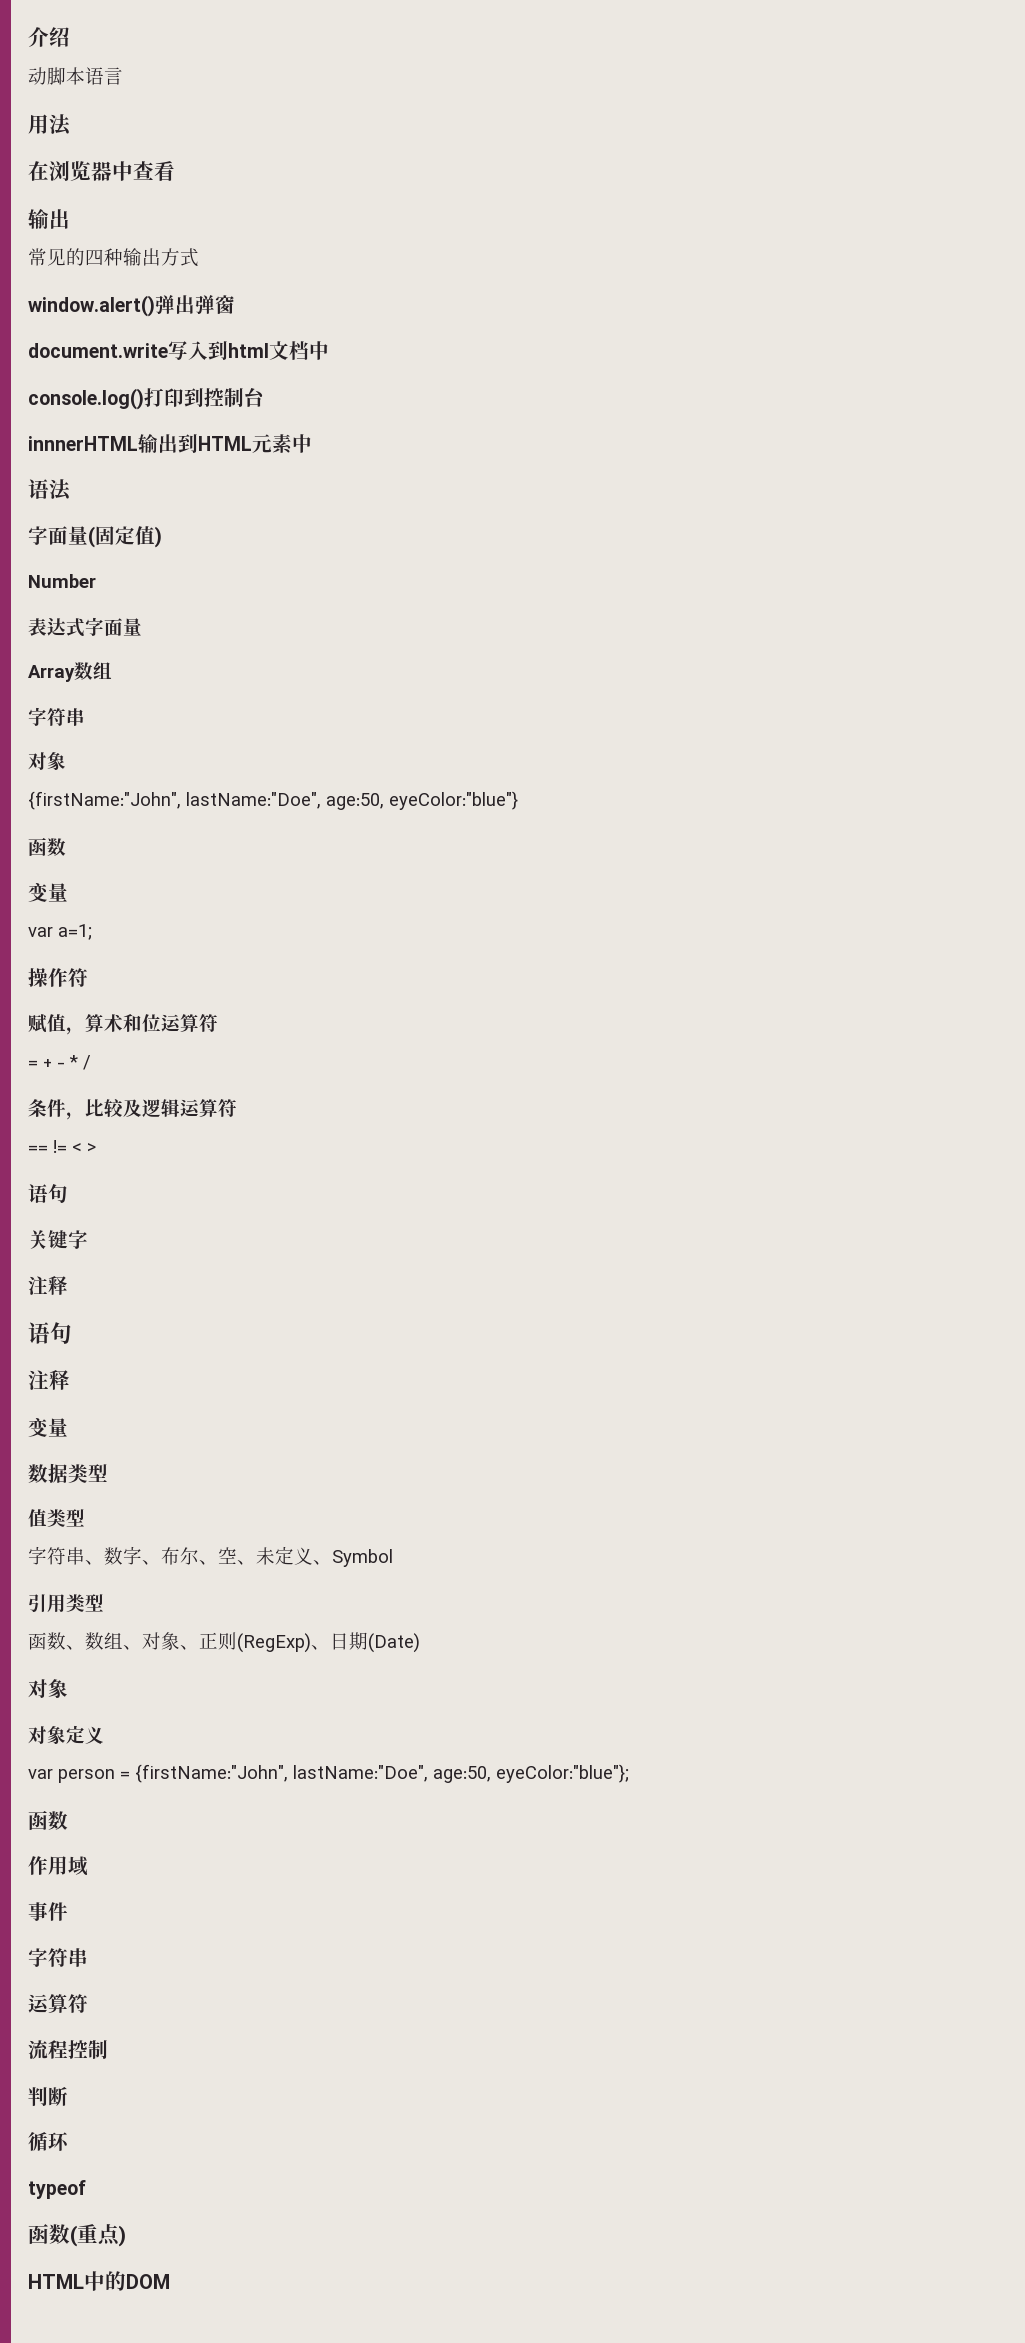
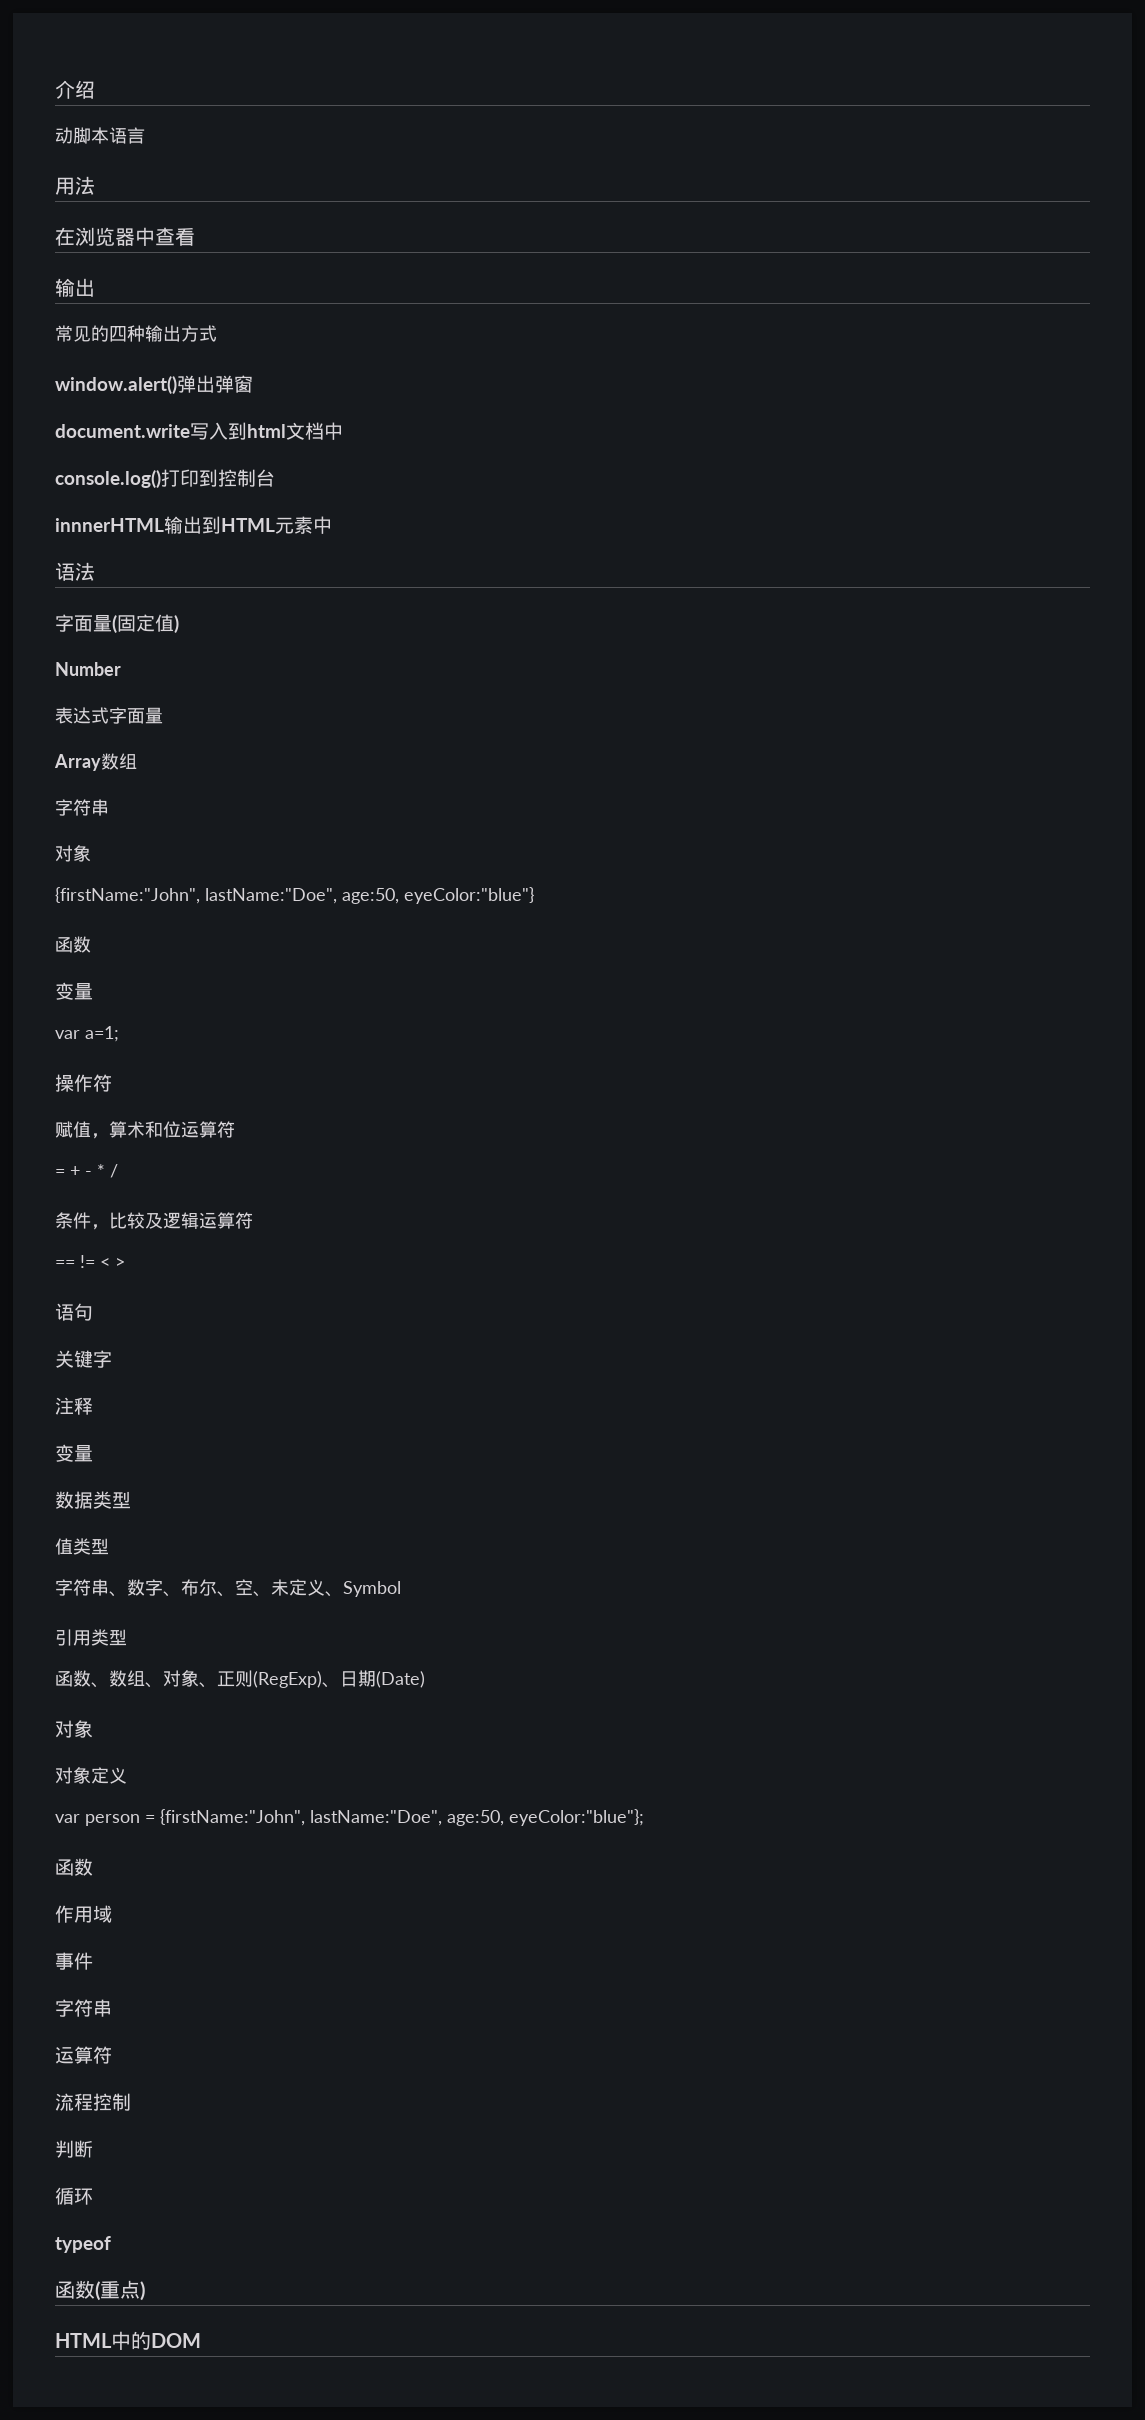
[28,1322,72,1344] [28,1370,70,1390] // 语句 // 注释 -> (93, 1406) none

